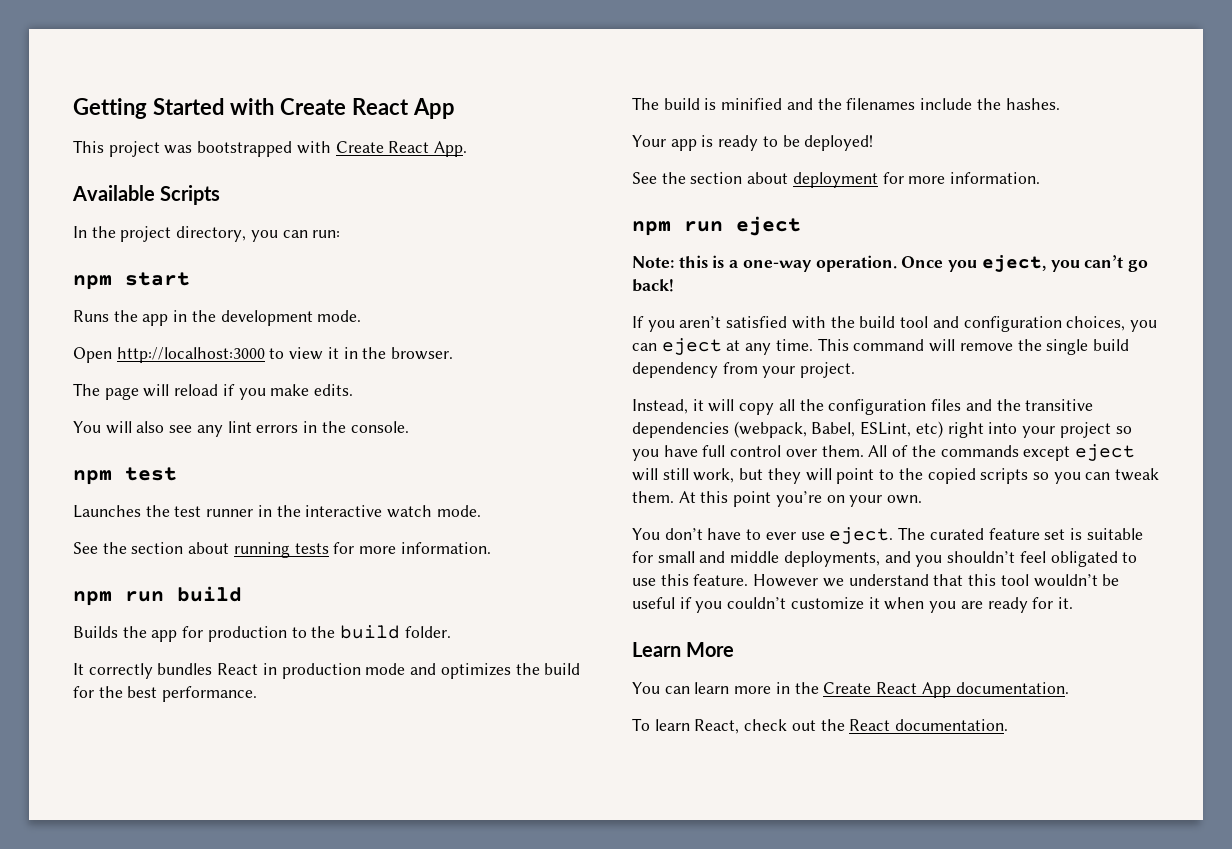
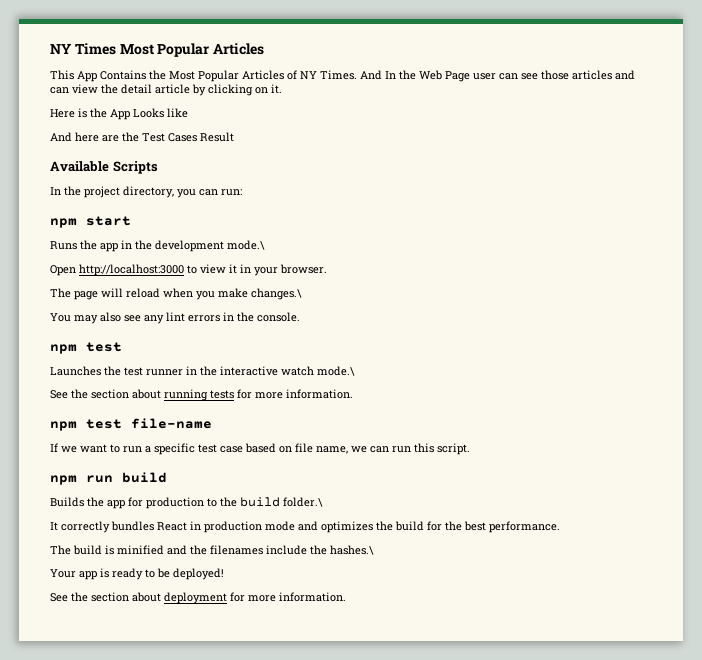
[73,98,455,119] [73,140,468,157] Getting Started with Create React App // This project was bootstrapped with Create React App. -> [50,43,265,57] [50,70,635,82] [50,84,282,96] [50,108,188,120] [50,132,234,142] NY Times Most Popular Articles // This App Contains the Most Popular Articles of NY Times. And In the Web Page user can see those articles and can view the detail article by clicking on it. // Here is the App Looks like // And here are the Test Cases Result
[317,310,362,322] mode. -> [227,240,265,250] mode.\
[362,347,387,359] the -> [254,267,278,276] your
[222,384,235,396] if -> [163,288,193,298] when
[314,384,354,396] [73,421,132,434] edits. // You will -> [251,288,302,300] [50,313,98,324] changes.\ // You may
[436,505,481,517] mode. -> [317,366,355,376] mode.\
(491, 548) none -> [50,418,212,431] [50,443,470,455] // npm test file-name // If we want to run a specific test case based on file name, we can run this script.
[404,626,451,638] folder. -> [283,497,323,507] folder.\
[1005,98,1060,110] hashes. -> [330,545,374,555] hashes.\
[632,216,801,236] [632,255,1148,272] [632,279,674,292] [632,316,1157,332] [632,338,1129,355] [632,362,856,378] [632,399,1094,415] [632,421,1132,438] [632,444,1135,461] [632,468,1160,484] [632,491,923,507] [632,527,1143,544] [632,551,1138,567] [632,574,1120,587] [632,597,1073,613] [632,642,735,657] [632,682,1069,698] [632,718,1009,734] // npm run eject // Note: this is a one-way operation. Once you eject, you can’t go back! // If you aren’t satisfied with the build tool and configuration choices, you can eject at any time. This command will remove the single build dependency from your project. // Instead, it will copy all the configuration files and the transitive dependencies (webpack, Babel, ESLint, etc) right into your project so you have full control over them. All of the commands except eject will still work, but they will point to the copied scripts so you can tweak them. At this point you’re on your own. // You don’t have to ever use eject. The curated feature set is suitable for small and middle deployments, and you shouldn’t feel obligated to use this feature. However we understand that this tool wouldn’t be useful if you couldn’t customize it when you are ready for it. // Learn More // You can learn more in the Create React App documentation. // To learn React, check out the React documentation. -> (346, 597) none

